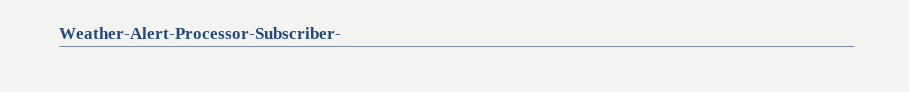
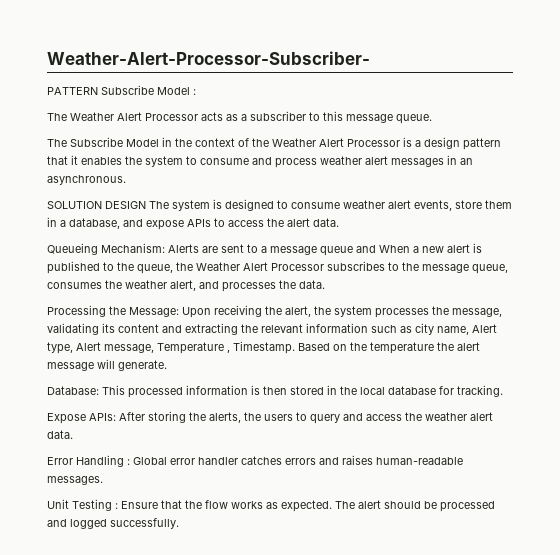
(341, 33) none -> [47,85,196,95] [47,111,432,124] [47,137,501,150] [47,155,473,168] [47,175,126,185] [47,199,512,211] [47,217,339,230] [47,243,482,256] [47,261,508,274] [47,280,325,292] [47,305,502,318] [47,323,497,335] [47,341,480,354] [47,359,167,371] [47,385,503,398] [47,411,493,424] [47,430,73,439] [47,455,463,467] [47,476,103,485] [47,499,495,512] [47,518,179,529] // PATTERN Subscribe Model : // The Weather Alert Processor acts as a subscriber to this message queue. // The Subscribe Model in the context of the Weather Alert Processor is a design pattern that it enables the system to consume and process weather alert messages in an asynchronous. // SOLUTION DESIGN The system is designed to consume weather alert events, store them in a database, and expose APIs to access the alert data. // Queueing Mechanism: Alerts are sent to a message queue and When a new alert is published to the queue, the Weather Alert Processor subscribes to the message queue, consumes the weather alert, and processes the data. // Processing the Message: Upon receiving the alert, the system processes the message, validating its content and extracting the relevant information such as city name, Alert type, Alert message, Temperature , Timestamp. Based on the temperature the alert message will generate. // Database: This processed information is then stored in the local database for tracking. // Expose APIs: After storing the alerts, the users to query and access the weather alert data. // Error Handling : Global error handler catches errors and raises human-readable messages. // Unit Testing : Ensure that the flow works as expected. The alert should be processed and logged successfully.

